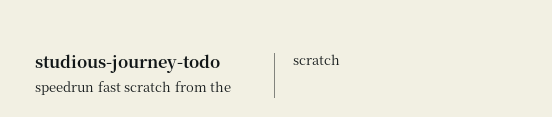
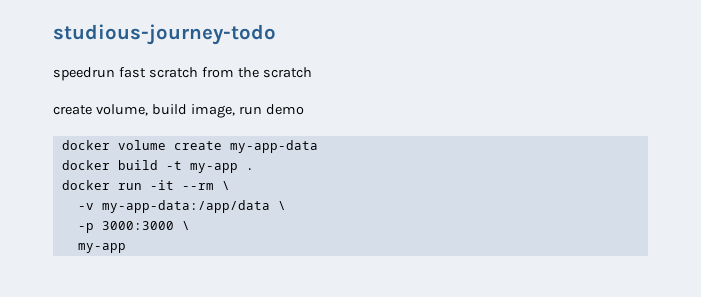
(340, 59) none -> [53,104,304,118] [61,140,318,153] [61,160,254,173] [61,180,230,190] [77,200,286,213] [77,221,190,233] [77,243,126,253] // create volume, build image, run demo // docker volume create my-app-data // docker build -t my-app . // docker run -it --rm \ // -v my-app-data:/app/data \ // -p 3000:3000 \ // my-app

